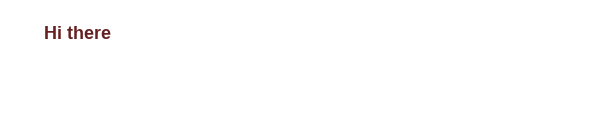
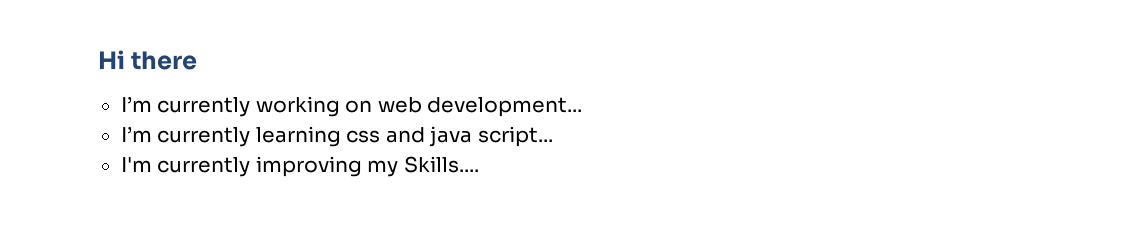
(111, 32) none -> [120,96,583,117] [120,126,553,147] [120,156,479,177] // I’m currently working on web development... // I’m currently learning css and java script... // I'm currently improving my Skills....

